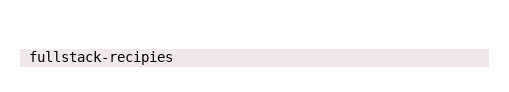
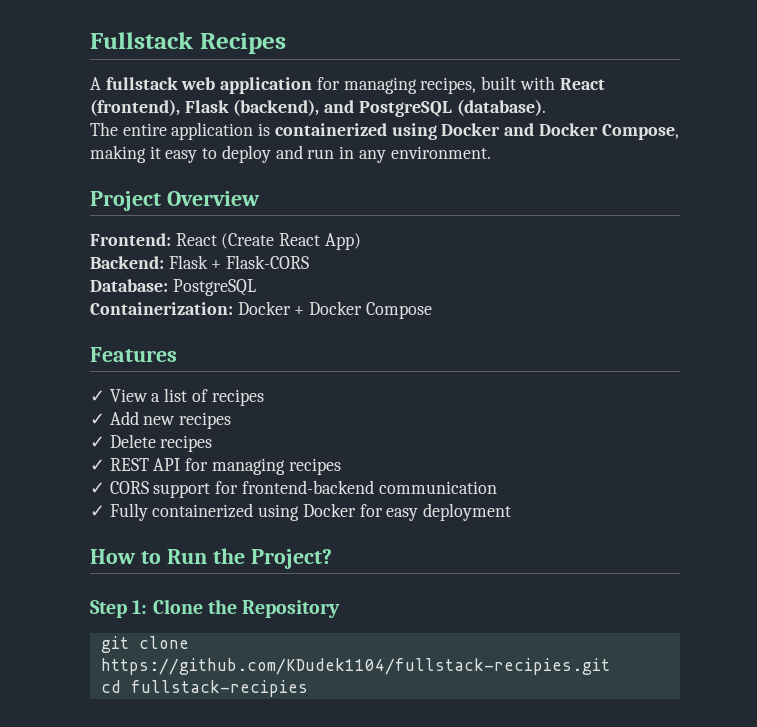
(29, 58) none -> [90,32,286,54] [90,76,605,94] [90,99,546,117] [90,122,679,140] [90,145,491,163] [90,191,260,211] [90,233,361,250] [90,255,310,269] [90,279,256,296] [90,301,432,319] [90,347,177,362] [90,388,264,406] [90,411,232,429] [90,434,213,452] [90,458,341,475] [90,480,497,498] [90,503,512,521] [90,548,332,569] [90,599,341,618] [100,636,189,653] [100,658,610,675] [100,680,121,693] Fullstack Recipes // A fullstack web application for managing recipes, built with React (frontend), Flask (backend), and PostgreSQL (database). // The entire application is containerized using Docker and Docker Compose, making it easy to deploy and run in any environment. // Project Overview // Frontend: React (Create React App) // Backend: Flask + Flask-CORS // Database: PostgreSQL // Containerization: Docker + Docker Compose // Features // ✓ View a list of recipes // ✓ Add new recipes // ✓ Delete recipes // ✓ REST API for managing recipes // ✓ CORS support for frontend-backend communication // ✓ Fully containerized using Docker for easy deployment // How to Run the Project? // Step 1: Clone the Repository // git clone https://github.com/KDudek1104/fullstack-recipies.git // cd

